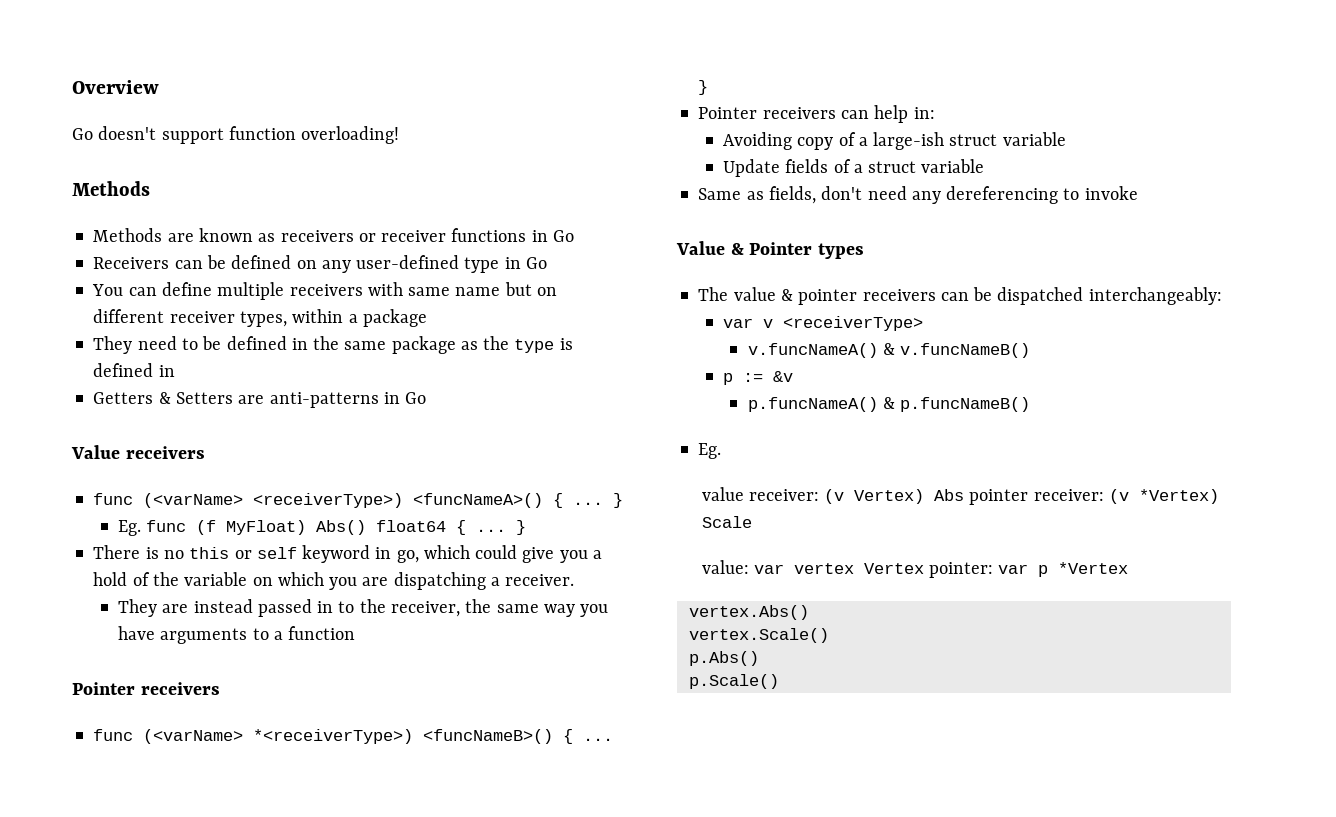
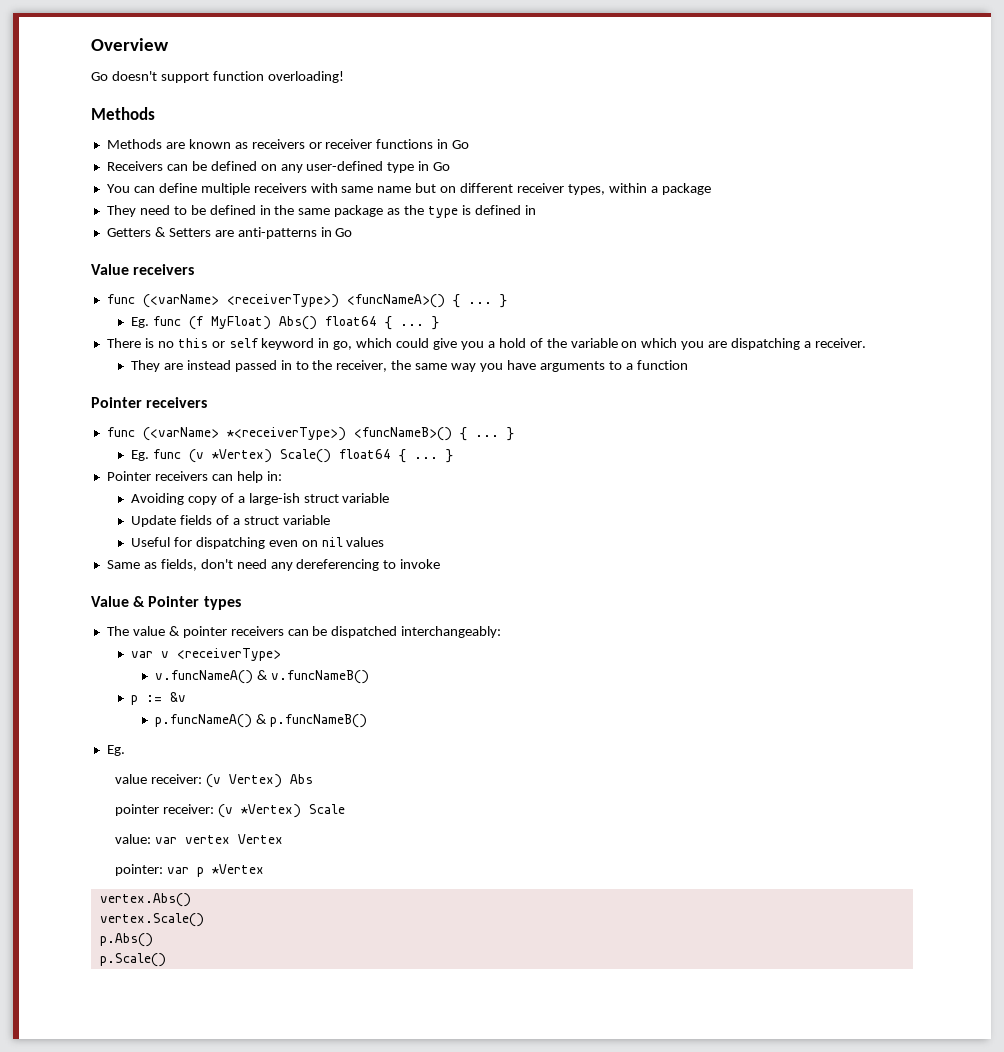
(709, 87) none -> [130,449,453,463] // Eg. func (v *Vertex) Scale() float64 { ... }
(985, 166) none -> [130,537,385,549] // Useful for dispatching even on nil values
(965, 495) none -> (313, 779) //
(924, 568) none -> (283, 839) //

